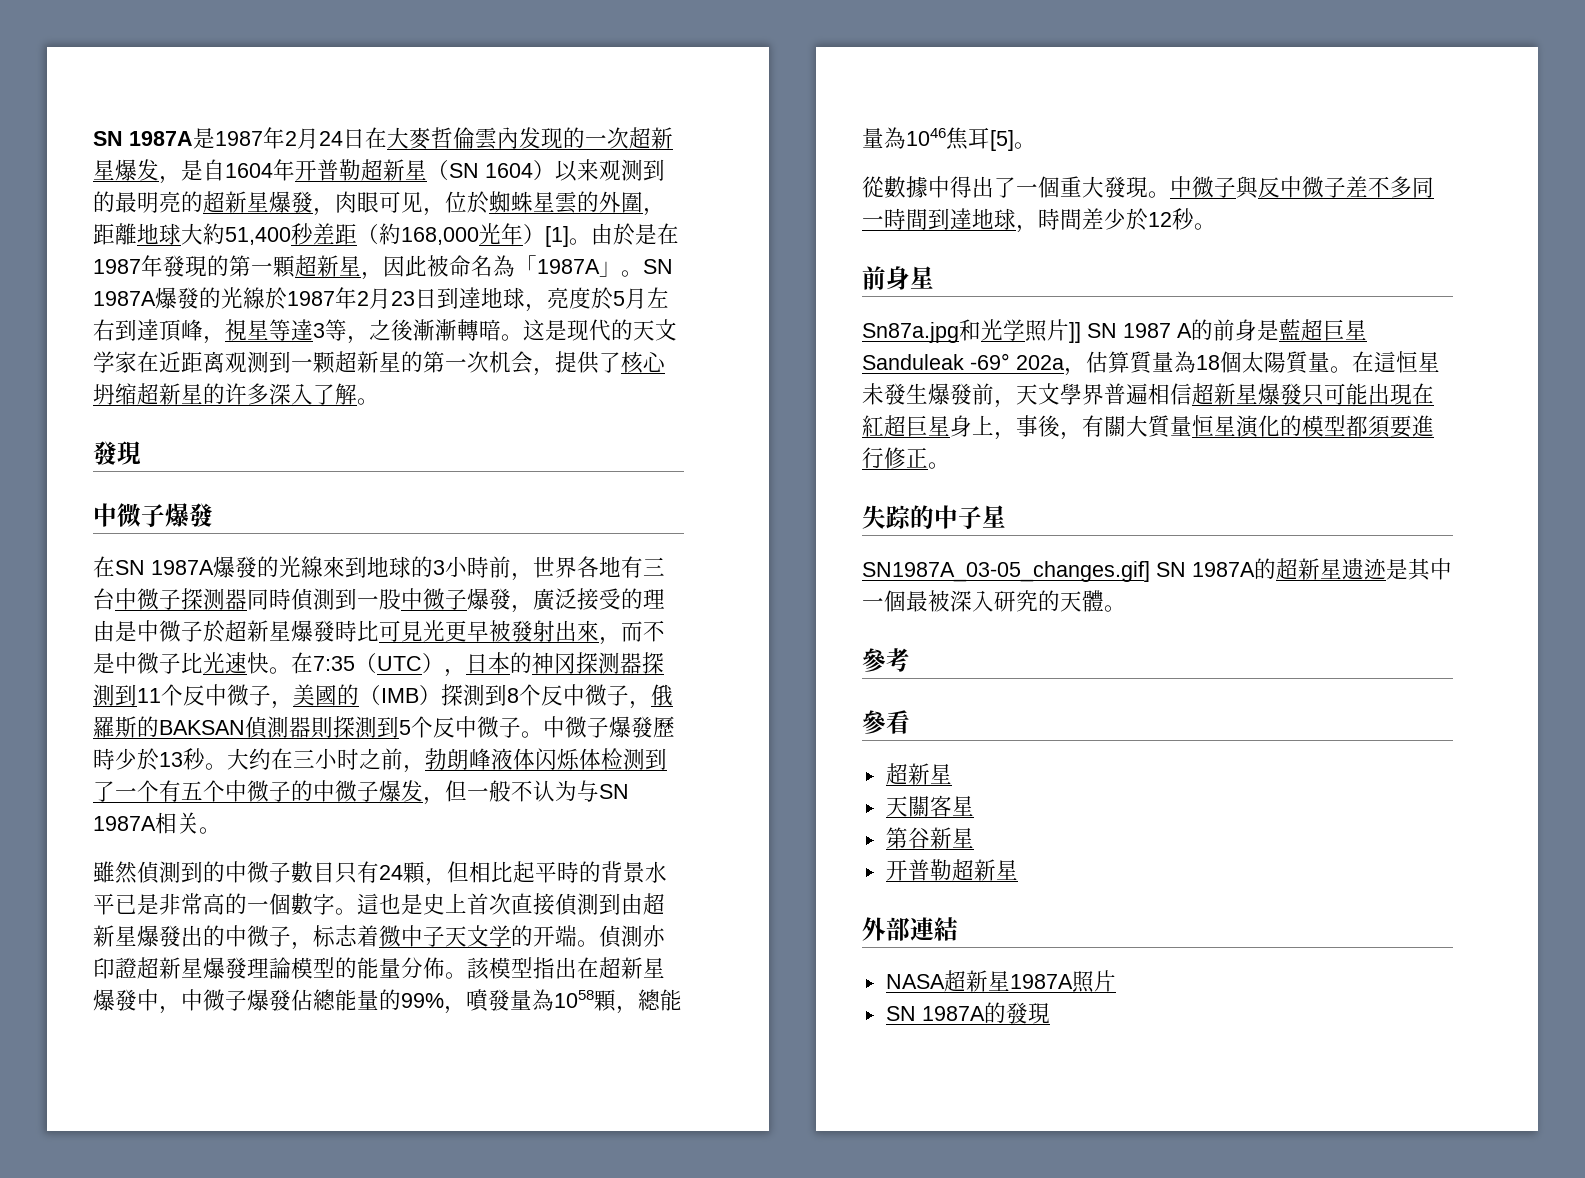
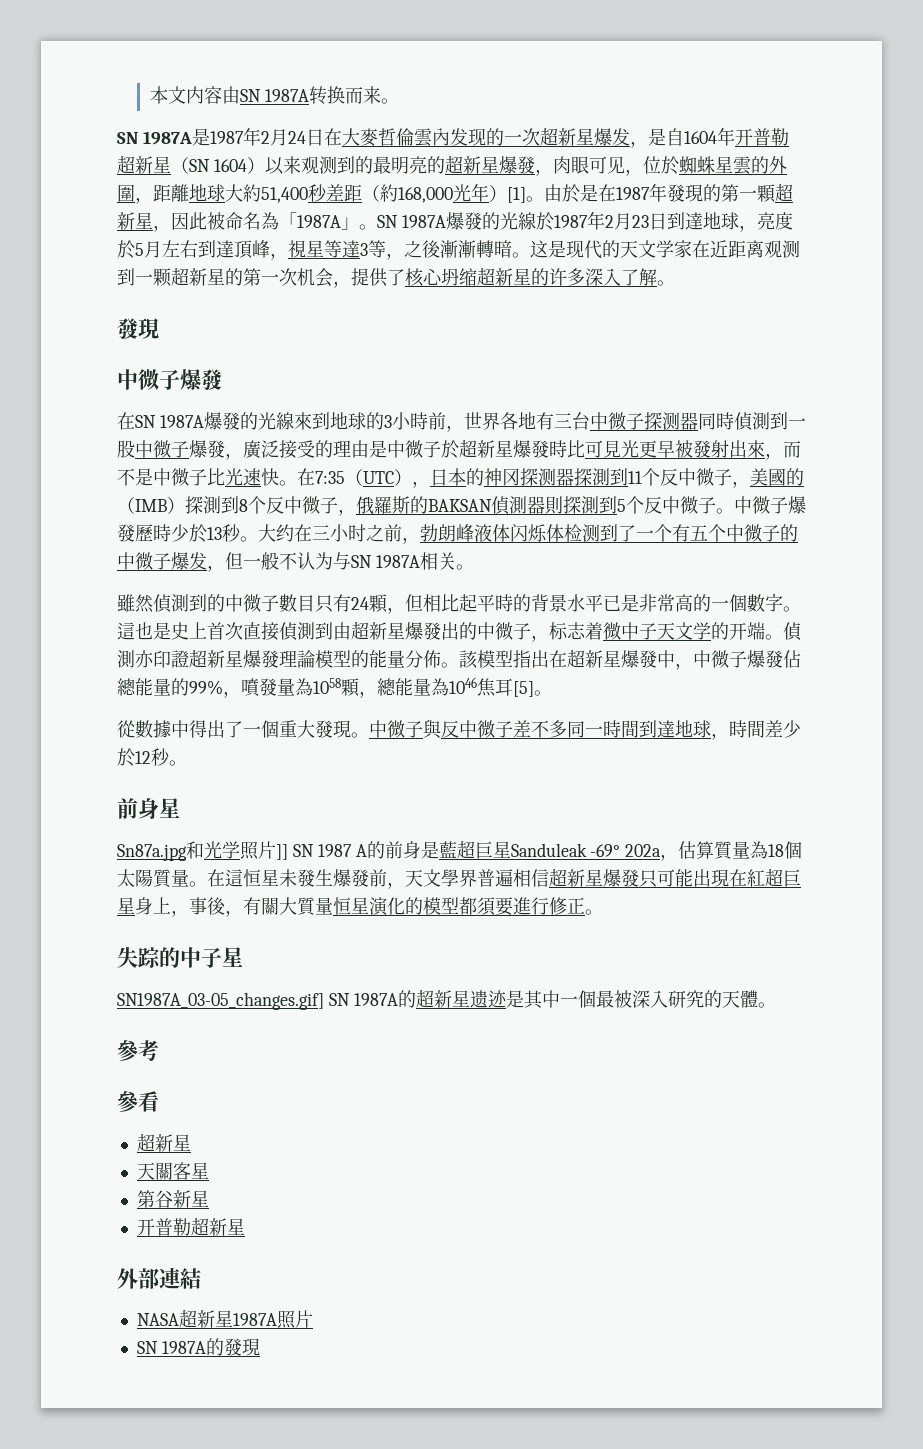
(93, 138) none -> [149,86,399,105] 本文内容由SN 1987A转换而来。 //

